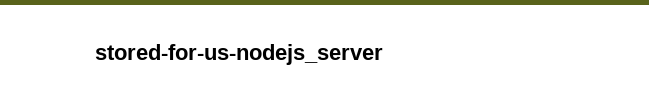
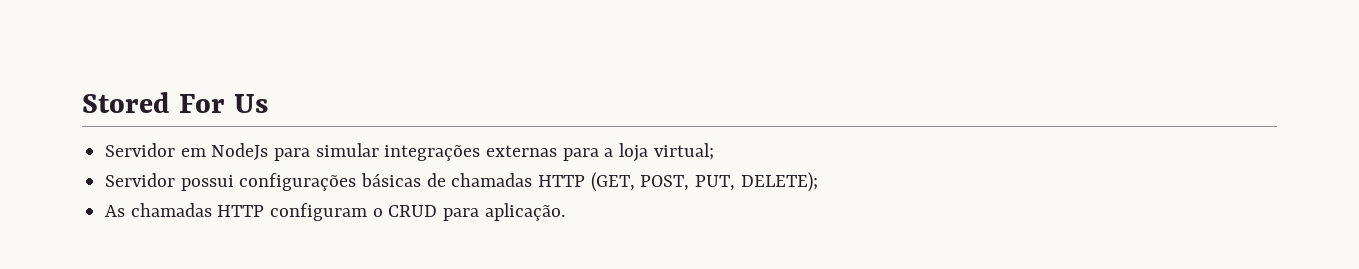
[95,44,383,65] stored-for-us-nodejs_server -> [82,92,268,113] [105,143,714,162] [105,172,818,192] [105,203,565,221] Stored For Us // Servidor em NodeJs para simular integrações externas para a loja virtual; // Servidor possui configurações básicas de chamadas HTTP (GET, POST, PUT, DELETE); // As chamadas HTTP configuram o CRUD para aplicação.

